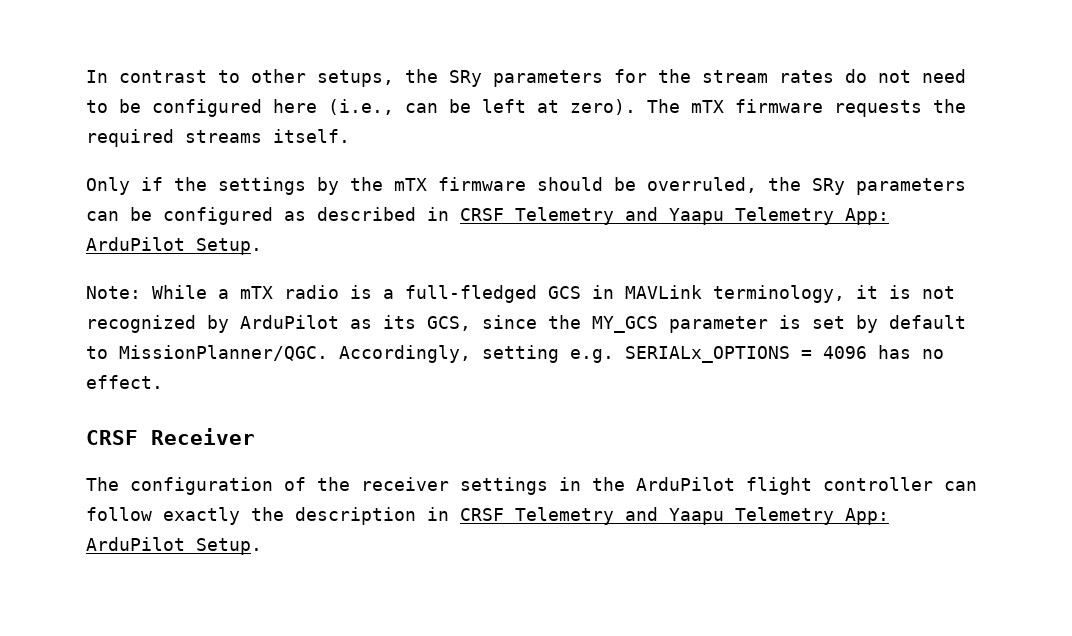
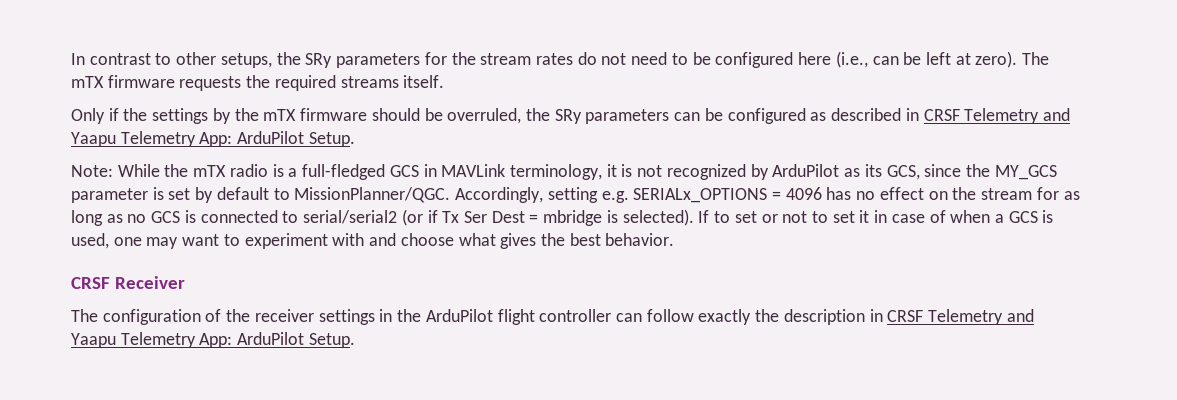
[218,289,229,299] a -> [164,164,189,177] the
[86,375,163,389] effect. -> [879,187,1080,200] [71,209,1054,226] [71,233,675,249] effect on the stream for as long as no GCS is connected to serial/serial2 (or if Tx Ser Dest = mbridge is selected). If to set or not to set it in case of when a GCS is used, one may want to experiment with and choose what gives the best behavior.

